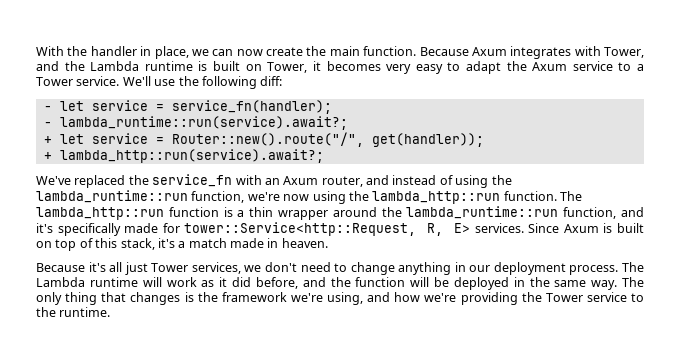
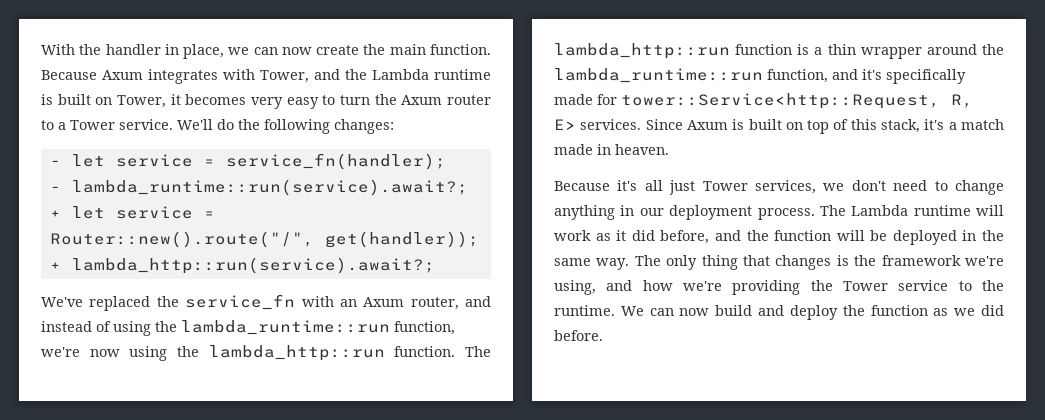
[465,61,501,74] adapt -> [340,95,370,105] turn
[572,61,613,71] service -> [447,95,492,105] router
[154,79,176,86] use -> [217,119,234,130] do
[260,76,283,86] diff: -> [334,119,394,134] changes:
(111, 312) none -> [620,305,1004,320] [554,330,603,341] We can now build and deploy the function as we did before.

